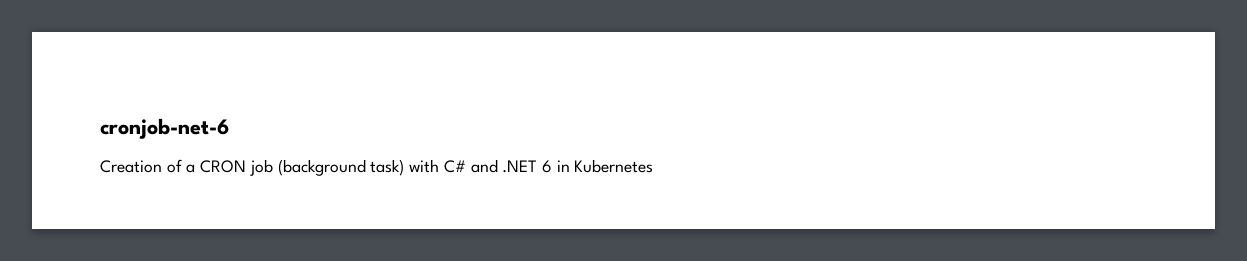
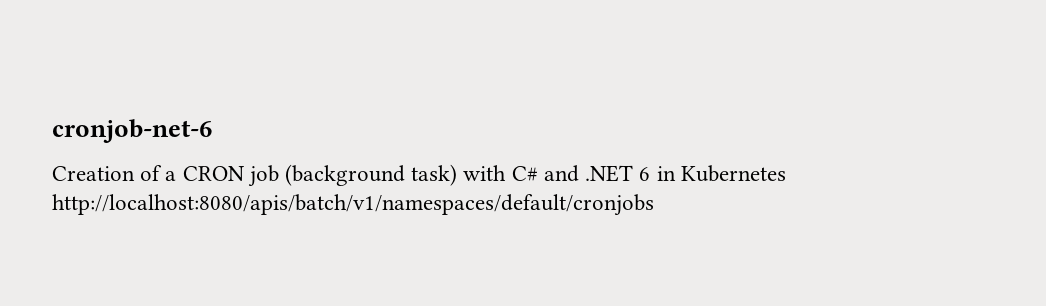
(654, 166) none -> [52,194,654,216] http://localhost:8080/apis/batch/v1/namespaces/default/cronjobs

